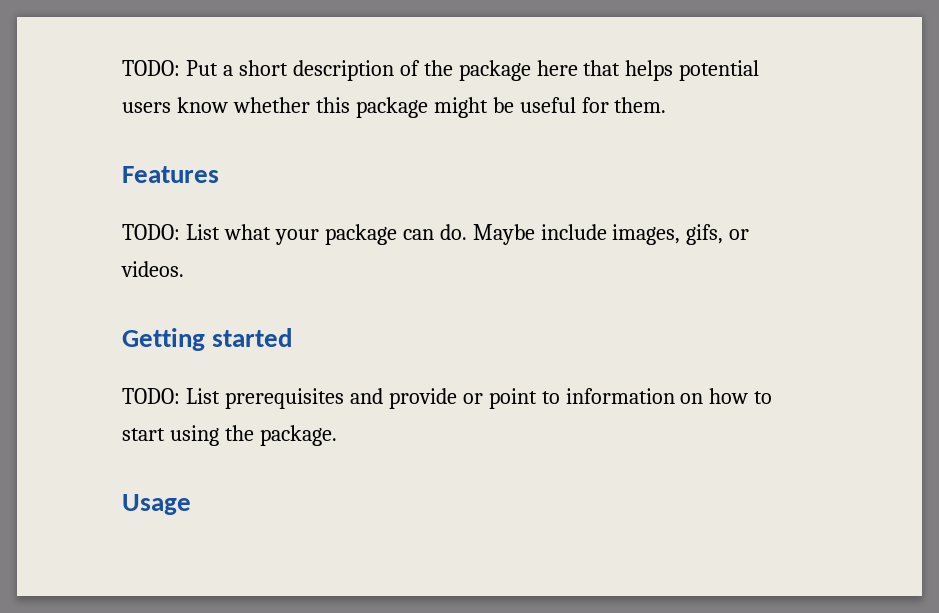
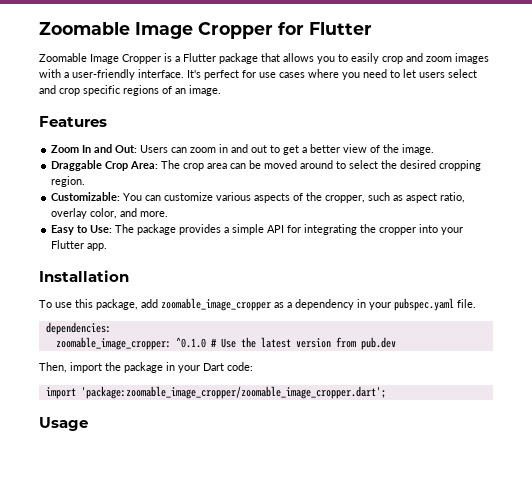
[122,60,760,81] [122,97,667,118] [122,166,219,183] [122,224,750,245] [121,261,184,277] [122,328,293,351] [122,388,773,409] [122,425,337,446] TODO: Put a short description of the package here that helps potential users know whether this package might be useful for them. // Features // TODO: List what your package can do. Maybe include images, gifs, or videos. // Getting started // TODO: List prerequisites and provide or point to information on how to start using the package. -> [39,22,372,39] [39,53,489,64] [39,69,477,80] [39,85,221,96] [39,116,107,127] [51,144,435,155] [51,160,482,171] [51,176,86,187] [51,192,466,203] [51,208,169,219] [51,224,464,235] [51,240,108,251] [39,270,129,282] [39,298,476,311] [45,322,111,335] [55,337,396,350] [39,362,253,373] [45,386,386,399] Zoomable Image Cropper for Flutter // Zoomable Image Cropper is a Flutter package that allows you to easily crop and zoom images with a user-friendly interface. It's perfect for use cases where you need to let users select and crop specific regions of an image. // Features // Zoom In and Out: Users can zoom in and out to get a better view of the image. // Draggable Crop Area: The crop area can be moved around to select the desired cropping region. // Customizable: You can customize various aspects of the cropper, such as aspect ratio, overlay color, and more. // Easy to Use: The package provides a simple API for integrating the cropper into your Flutter app. // Installation // To use this package, add zoomable_image_cropper as a dependency in your pubspec.yaml file. // dependencies: // zoomable_image_cropper: ^0.1.0 # Use the latest version from pub.dev // Then, import the package in your Dart code: // import 'package:zoomable_image_cropper/zoomable_image_cropper.dart';

